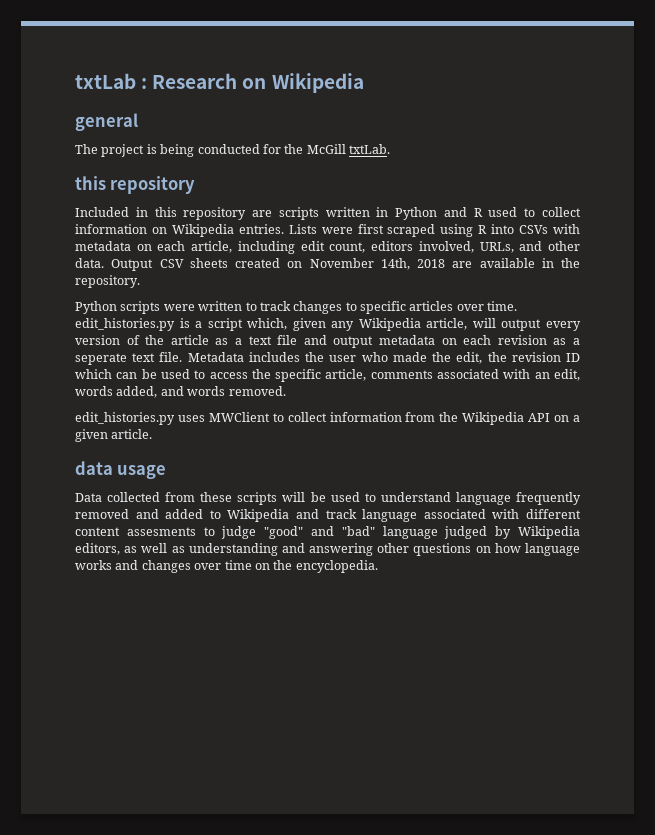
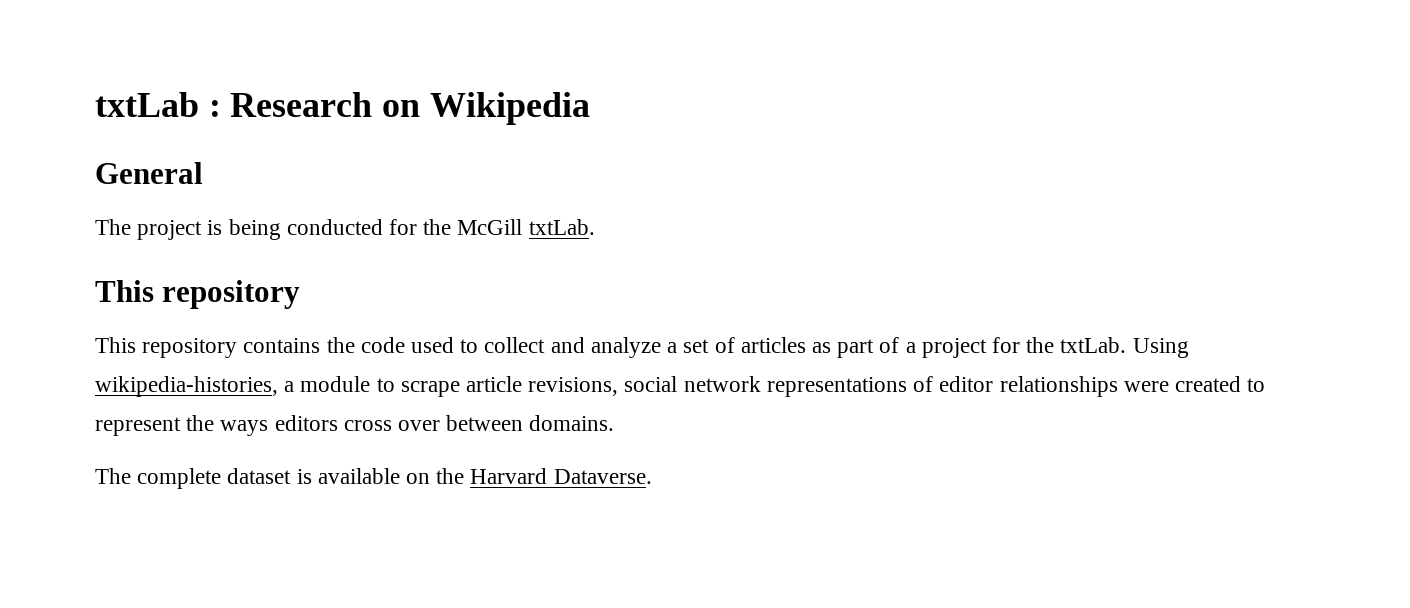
[75,113,138,131] general -> [95,162,203,184] General
[75,176,106,190] this -> [95,280,154,302] This
[75,207,581,220] [75,224,581,237] [75,241,580,254] [75,258,580,271] [75,275,140,288] [75,301,518,314] [75,318,581,331] [75,335,581,348] [75,352,580,365] [75,369,581,382] [75,386,286,398] [75,412,581,425] [75,429,153,442] [75,461,167,479] [75,492,581,505] [75,509,581,522] [75,526,580,539] [75,543,580,556] [75,560,378,573] Included in this repository are scripts written in Python and R used to collect information on Wikipedia entries. Lists were first scraped using R into CSVs with metadata on each article, including edit count, editors involved, URLs, and other data. Output CSV sheets created on November 14th, 2018 are available in the repository. // Python scripts were written to track changes to specific articles over time. edit_histories.py is a script which, given any Wikipedia article, will output every version of the article as a text file and output metadata on each revision as a seperate text file. Metadata includes the user who made the edit, the revision ID which can be used to access the specific article, comments associated with an edit, words added, and words removed. // edit_histories.py uses MWClient to collect information from the Wikipedia API on a given article. // data usage // Data collected from these scripts will be used to understand language frequently removed and added to Wikipedia and track language associated with different content assesments to judge "good" and "bad" language judged by Wikipedia editors, as well as understanding and answering other questions on how language works and changes over time on the encyclopedia. -> [95,337,1189,358] [95,376,1266,397] [95,415,615,436] [95,468,652,489] This repository contains the code used to collect and analyze a set of articles as part of a project for the txtLab. Using wikipedia-histories, a module to scrape article revisions, social network representations of editor relationships were created to represent the ways editors cross over between domains. // The complete dataset is available on the Harvard Dataverse.

